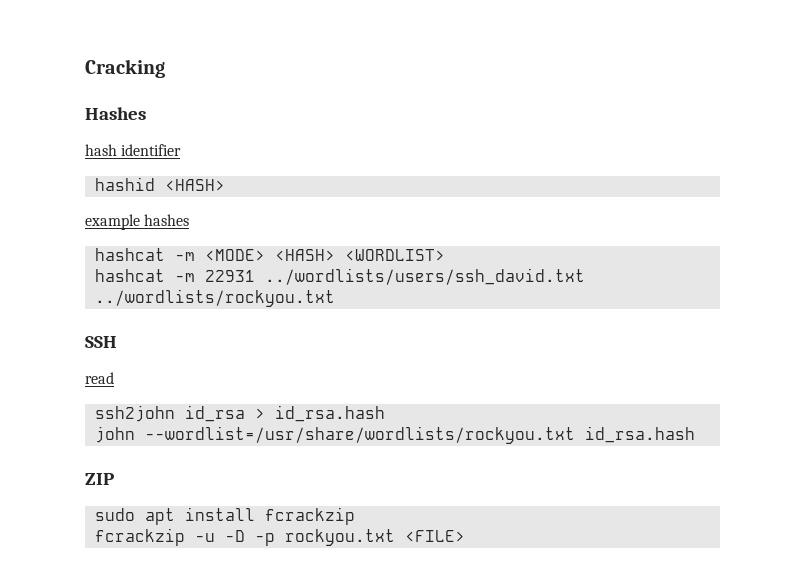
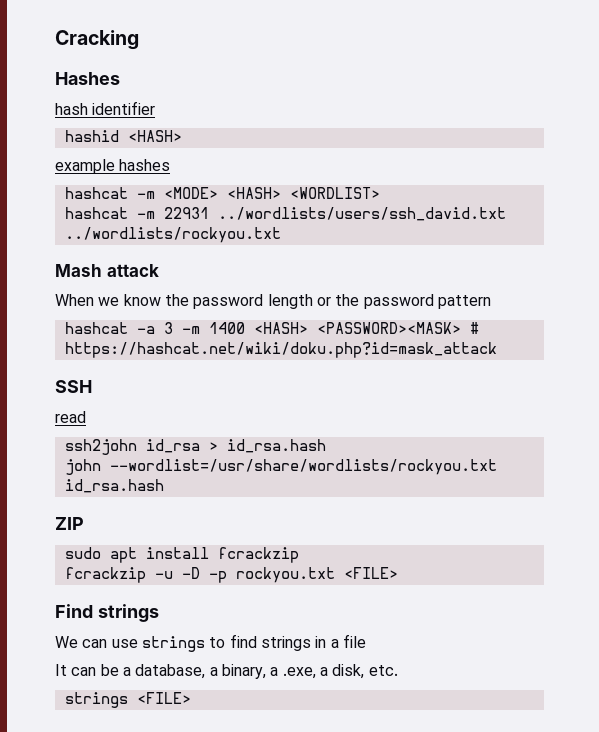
(335, 298) none -> [55,264,159,277] [55,294,491,309] [64,322,479,334] [64,342,497,358] // Mash attack // When we know the password length or the password pattern // hashcat -a 3 -m 1400 <HASH> <PASSWORD><MASK> # https://hashcat.net/wiki/doku.php?id=mask_attack
(465, 536) none -> [55,604,159,622] [55,634,366,652] [55,664,398,679] [64,692,191,708] // Find strings // We can use strings to find strings in a file // It can be a database, a binary, a .exe, a disk, etc. // strings <FILE>

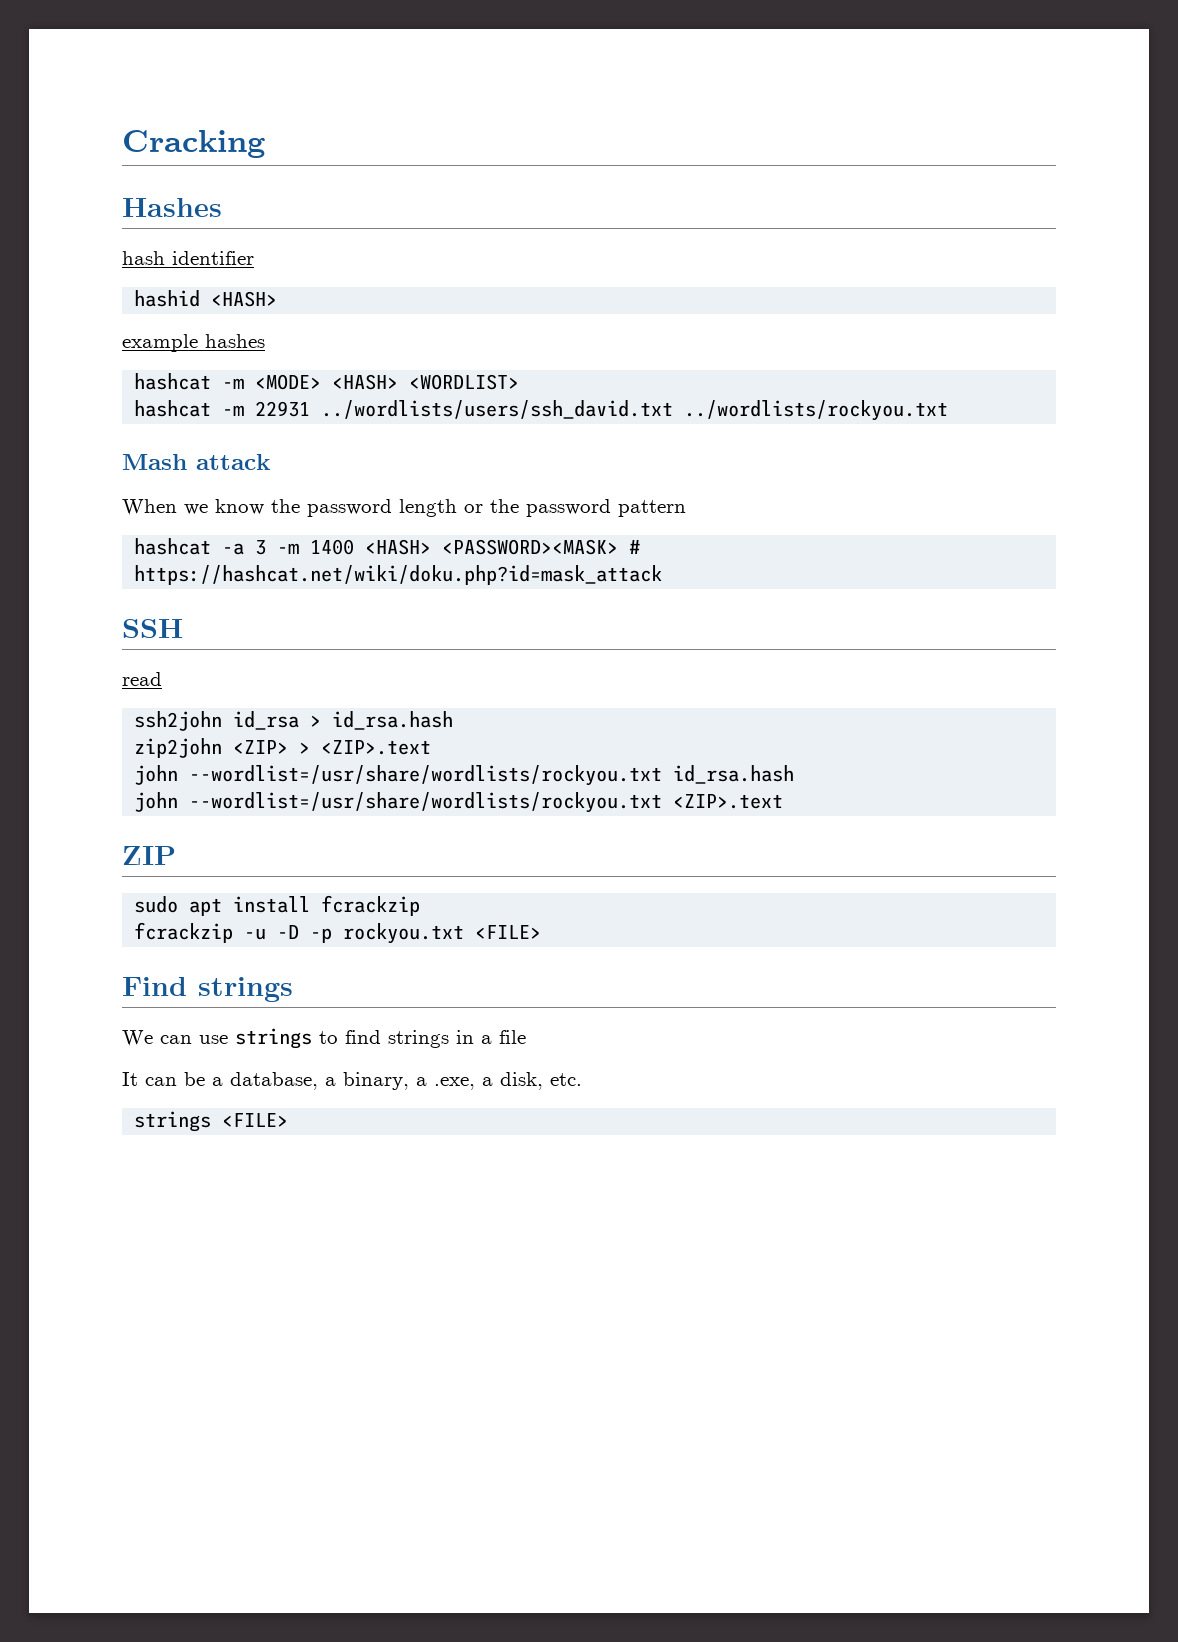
(326, 446) none -> [134,738,432,758] // zip2john <ZIP> > <ZIP>.text
(164, 486) none -> [134,792,784,813] // john --wordlist=/usr/share/wordlists/rockyou.txt <ZIP>.text

